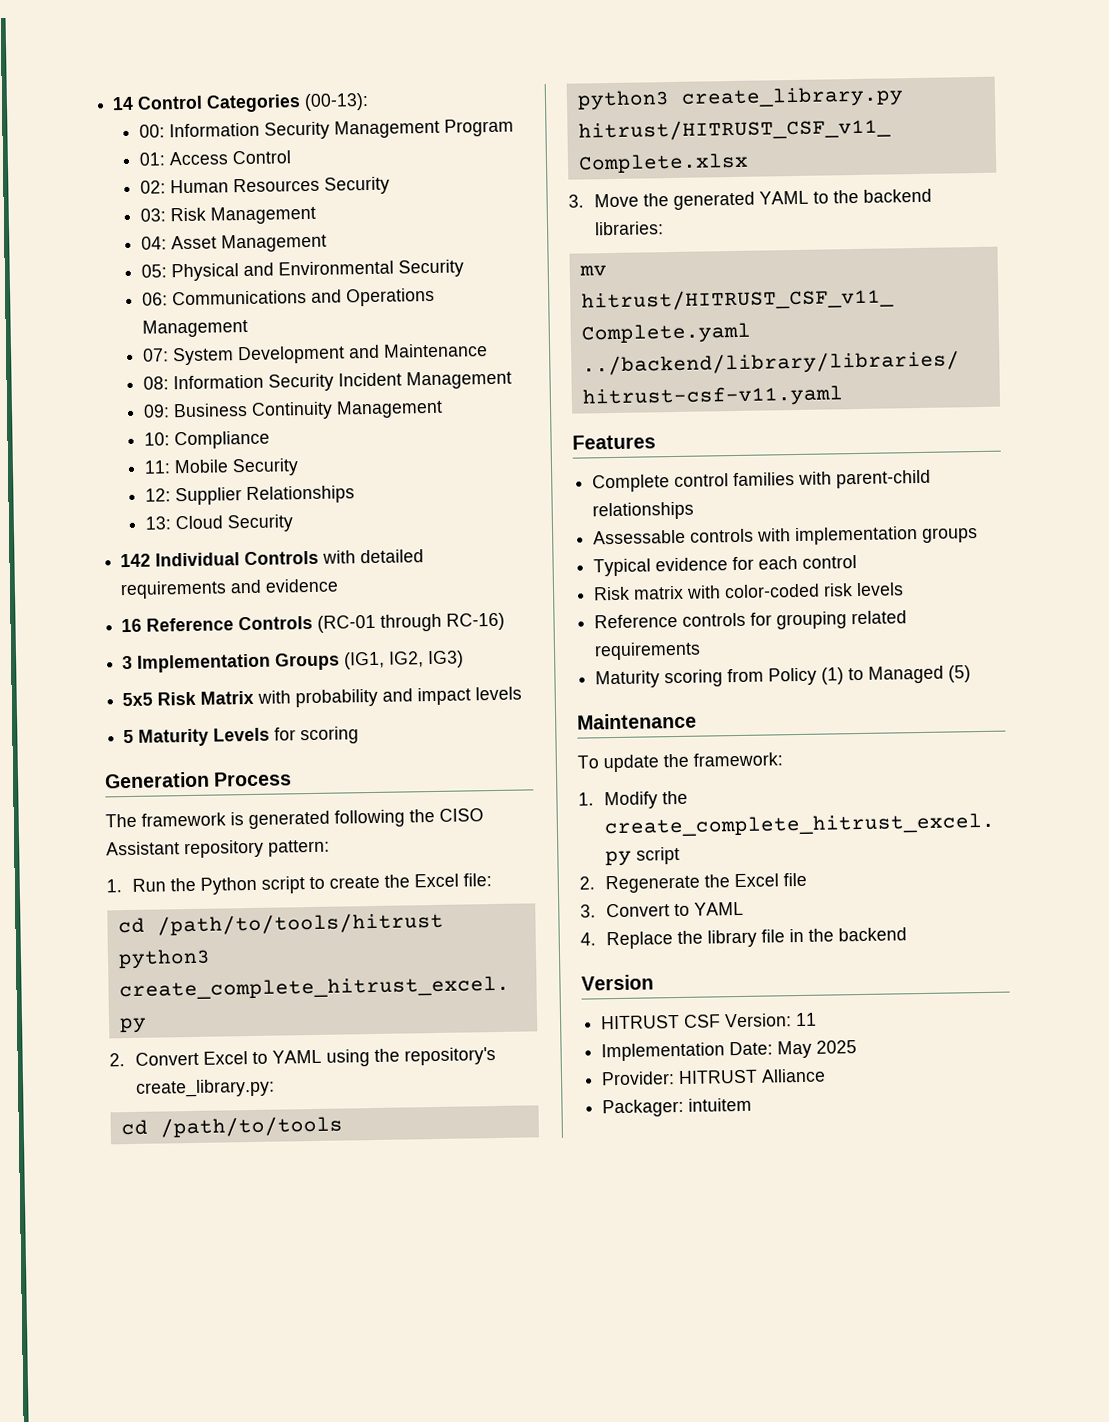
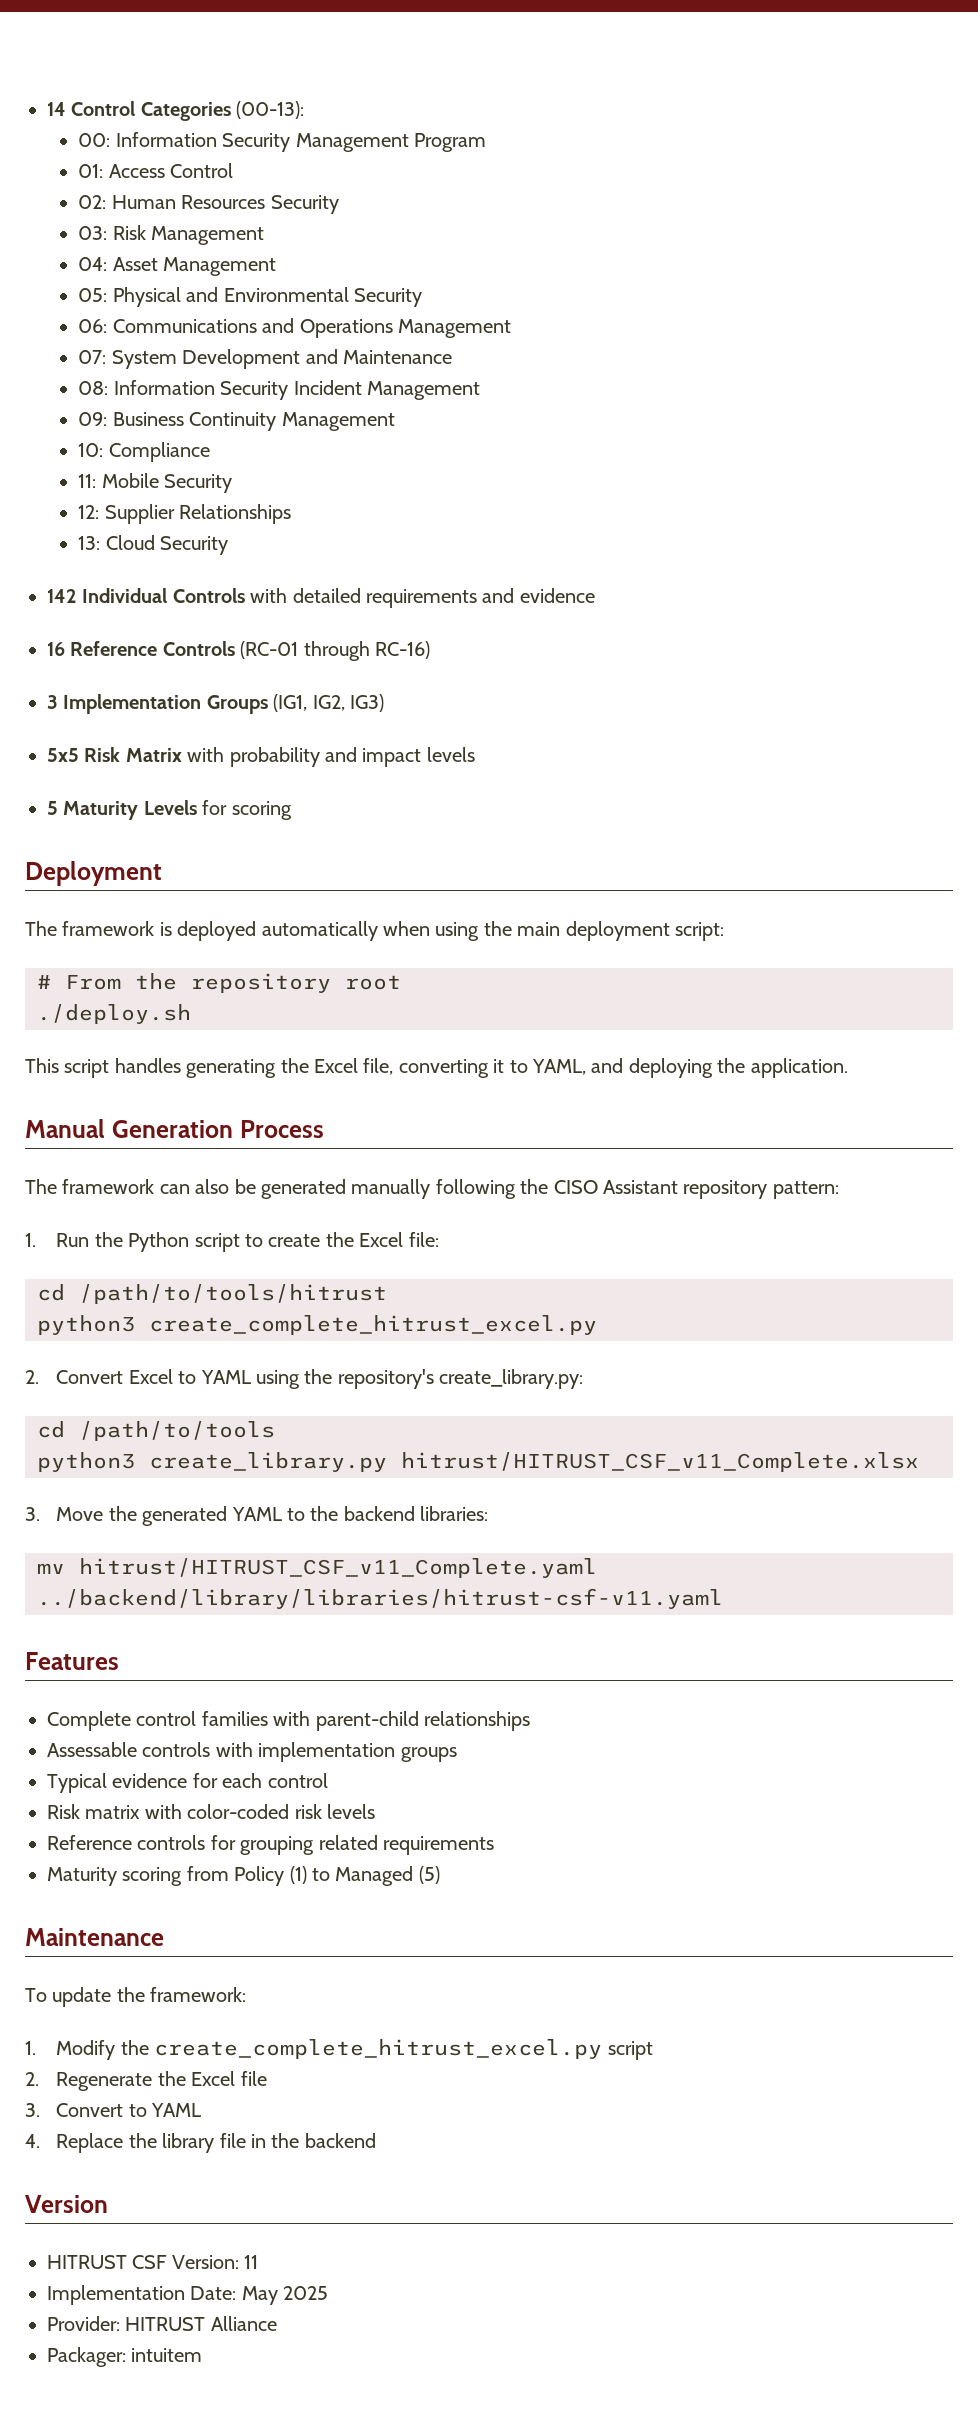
(360, 735) none -> [25,861,162,886] [25,921,724,941] [37,973,401,993] [37,1004,191,1024] [25,1058,848,1078] [25,1119,105,1138] Deployment // The framework is deployed automatically when using the main deployment script: // # From the repository root // ./deploy.sh // This script handles generating the Excel file, converting it to YAML, and deploying the application. // Manual
[230,810,330,830] is generated -> [159,1179,431,1199] can also be generated manually

